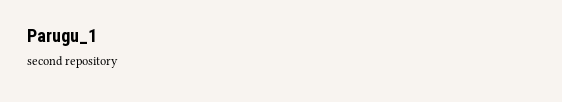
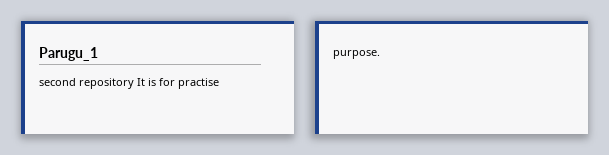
(119, 62) none -> [137,78,219,89] [333,50,380,59] It is for practise purpose.

